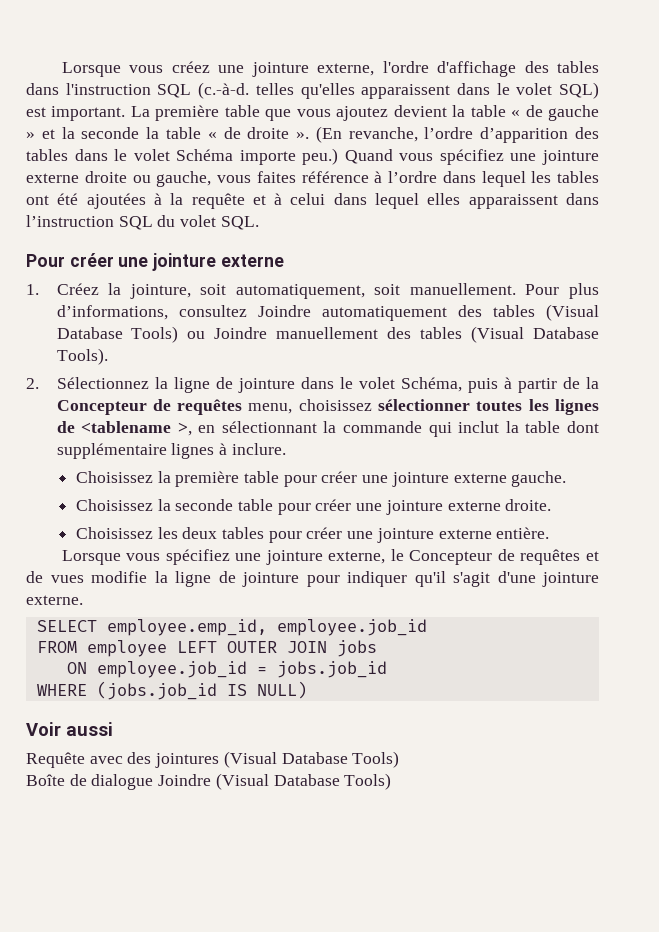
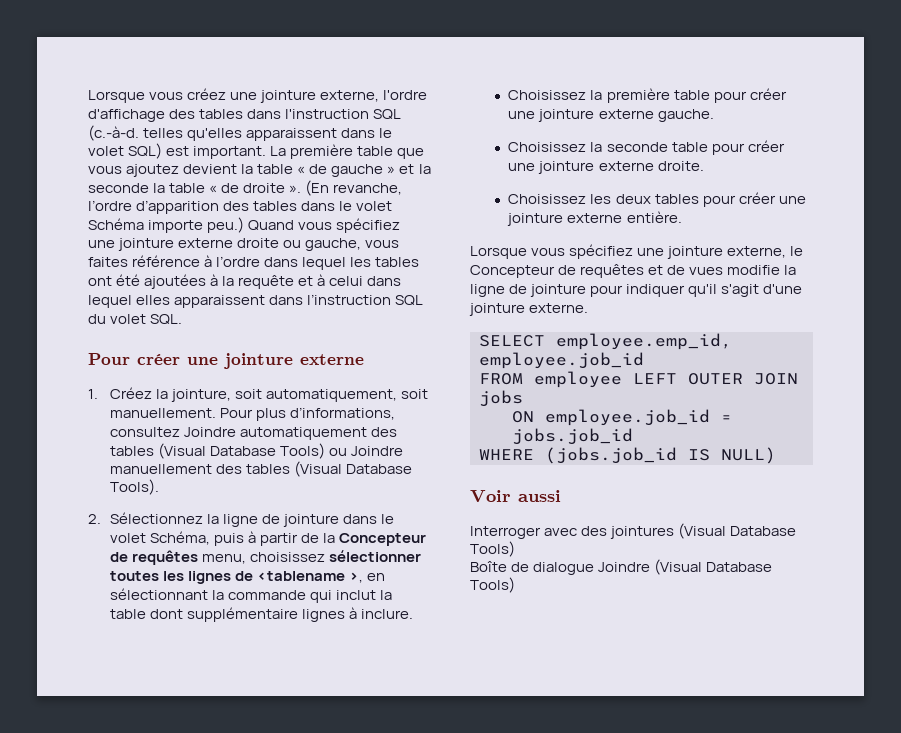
[26,752,85,768] Requête -> [470,526,541,539] Interroger

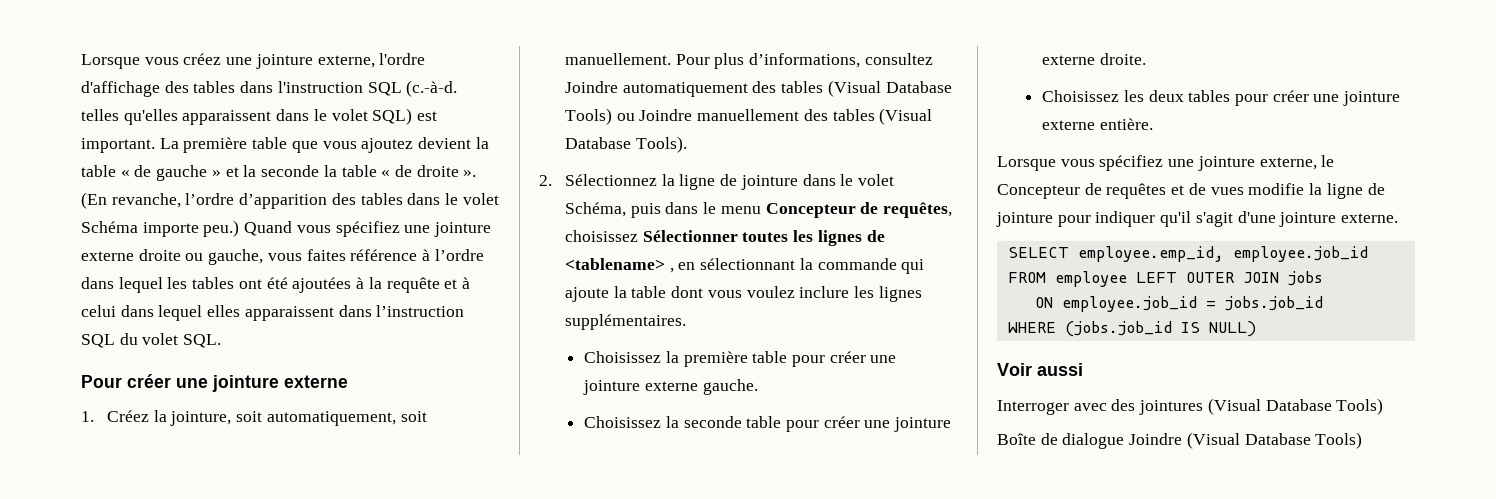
[248,531,427,546] [109,550,422,565] à partir de la Concepteur de requêtes menu, choisissez sélectionner -> [665,202,952,218] [564,230,738,242] dans le menu Concepteur de requêtes, choisissez Sélectionner
[257,571,364,583] <tablename >, -> [564,258,674,273] <tablename> ,
[336,590,377,600] inclut -> [564,287,609,302] ajoute
[187,607,414,622] supplémentaire lignes à inclure. -> [707,286,922,302] [564,314,686,330] vous voulez inclure les lignes supplémentaires.

